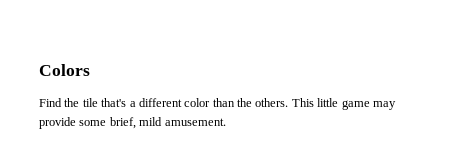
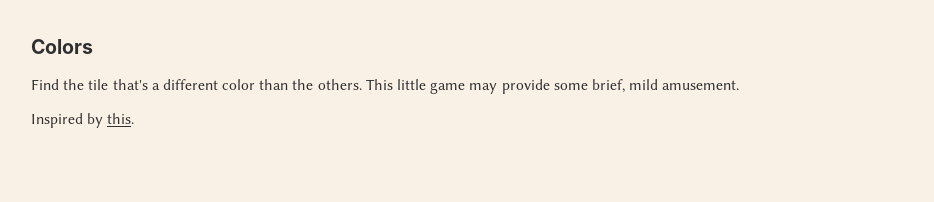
(226, 122) none -> [31,113,135,128] // Inspired by this.

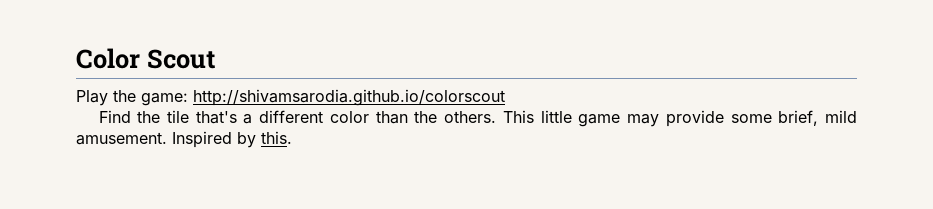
[31,39,93,54] Colors -> [76,48,216,69] [76,89,505,106] Color Scout // Play the game: http://shivamsarodia.github.io/colorscout
(740, 85) // -> (167, 138) none

